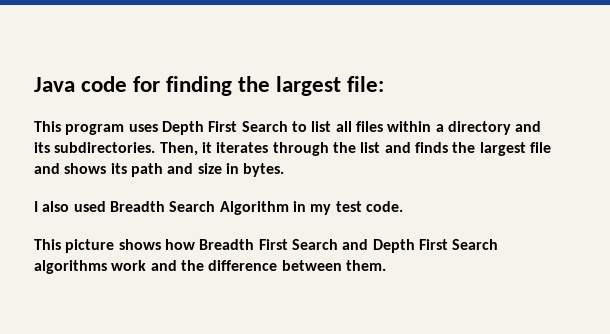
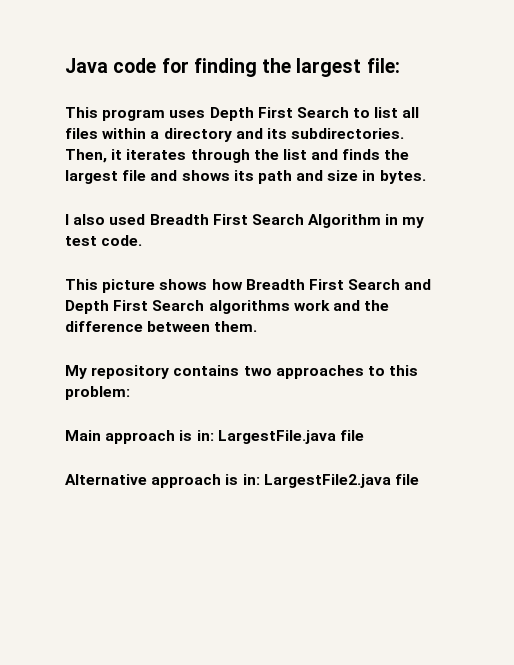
(165, 206) none -> [212,214,248,225] First
(386, 265) none -> [65,365,419,379] [65,386,130,400] [65,430,364,444] [65,474,419,488] // My repository contains two approaches to this problem: // Main approach is in: LargestFile.java file // Alternative approach is in: LargestFile2.java file

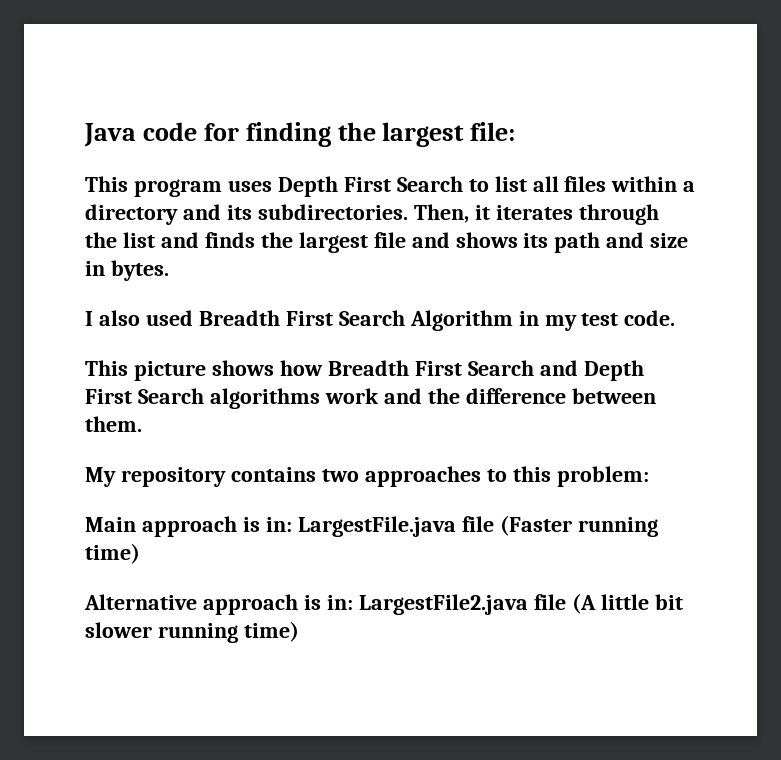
(364, 435) none -> [499,515,658,537] [85,543,140,564] (Faster running time)
(419, 479) none -> [571,593,683,614] [85,621,299,643] (A little bit slower running time)

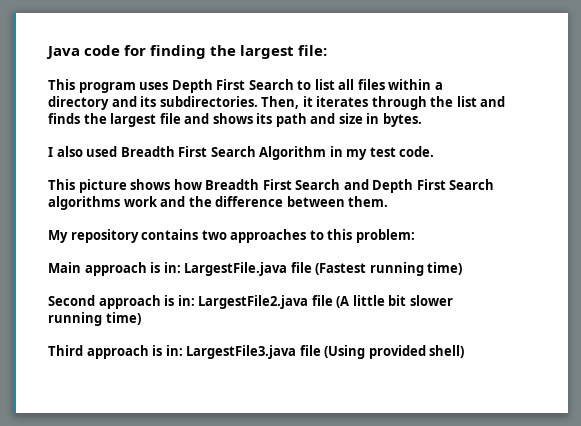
[499,515,658,537] [85,543,140,564] [84,594,197,610] (Faster running time) // Alternative -> [315,262,463,276] [48,295,95,306] (Fastest running time) // Second
(299, 631) none -> [48,345,465,359] // Third approach is in: LargestFile3.java file (Using provided shell)

